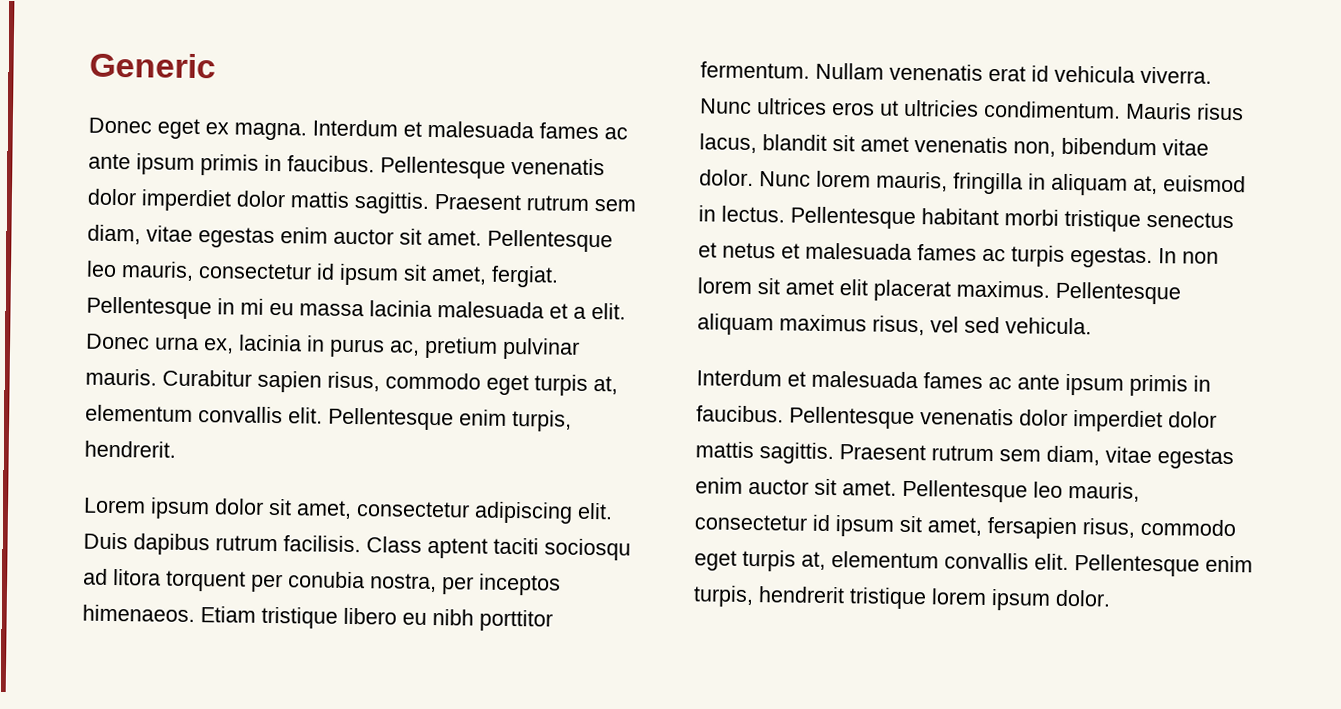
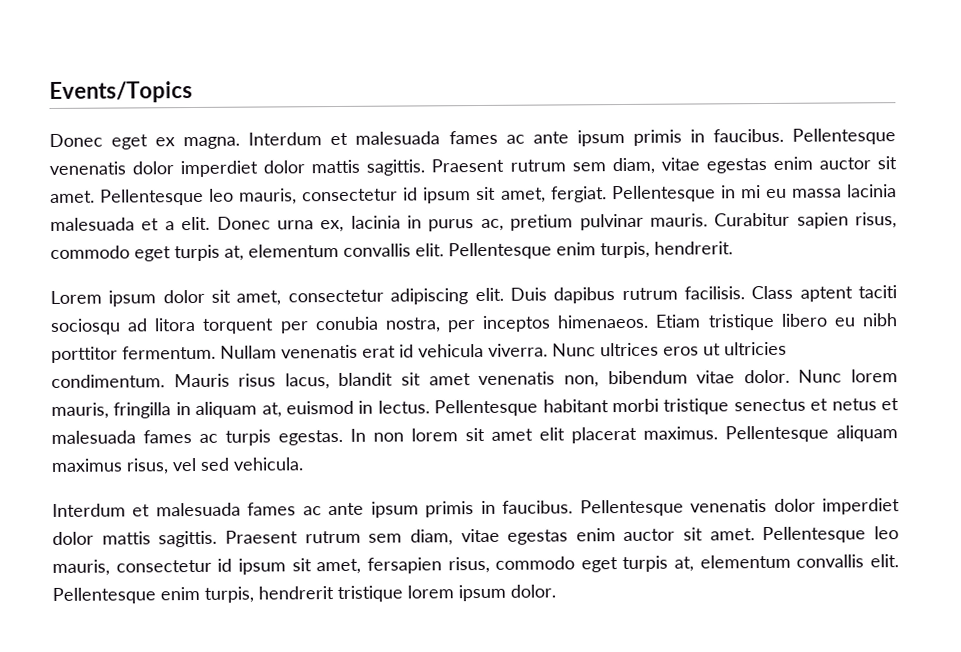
[89,52,216,79] Generic -> [49,81,193,104] Events/Topics

